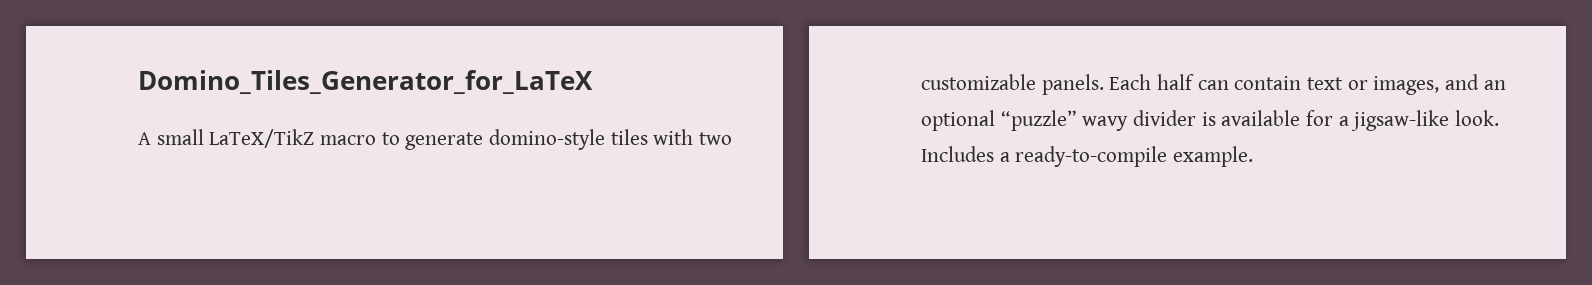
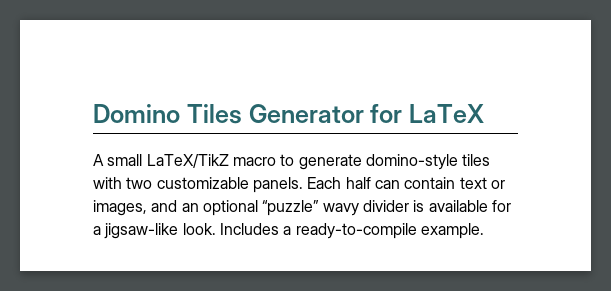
[138,70,593,94] Domino_Tiles_Generator_for_LaTeX -> [93,104,484,124] Domino Tiles Generator for LaTeX

